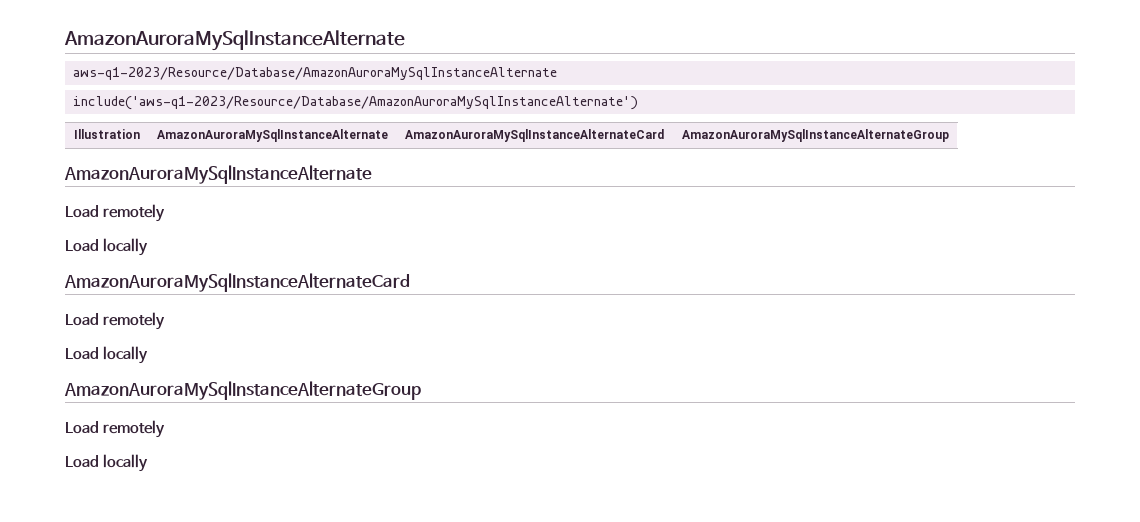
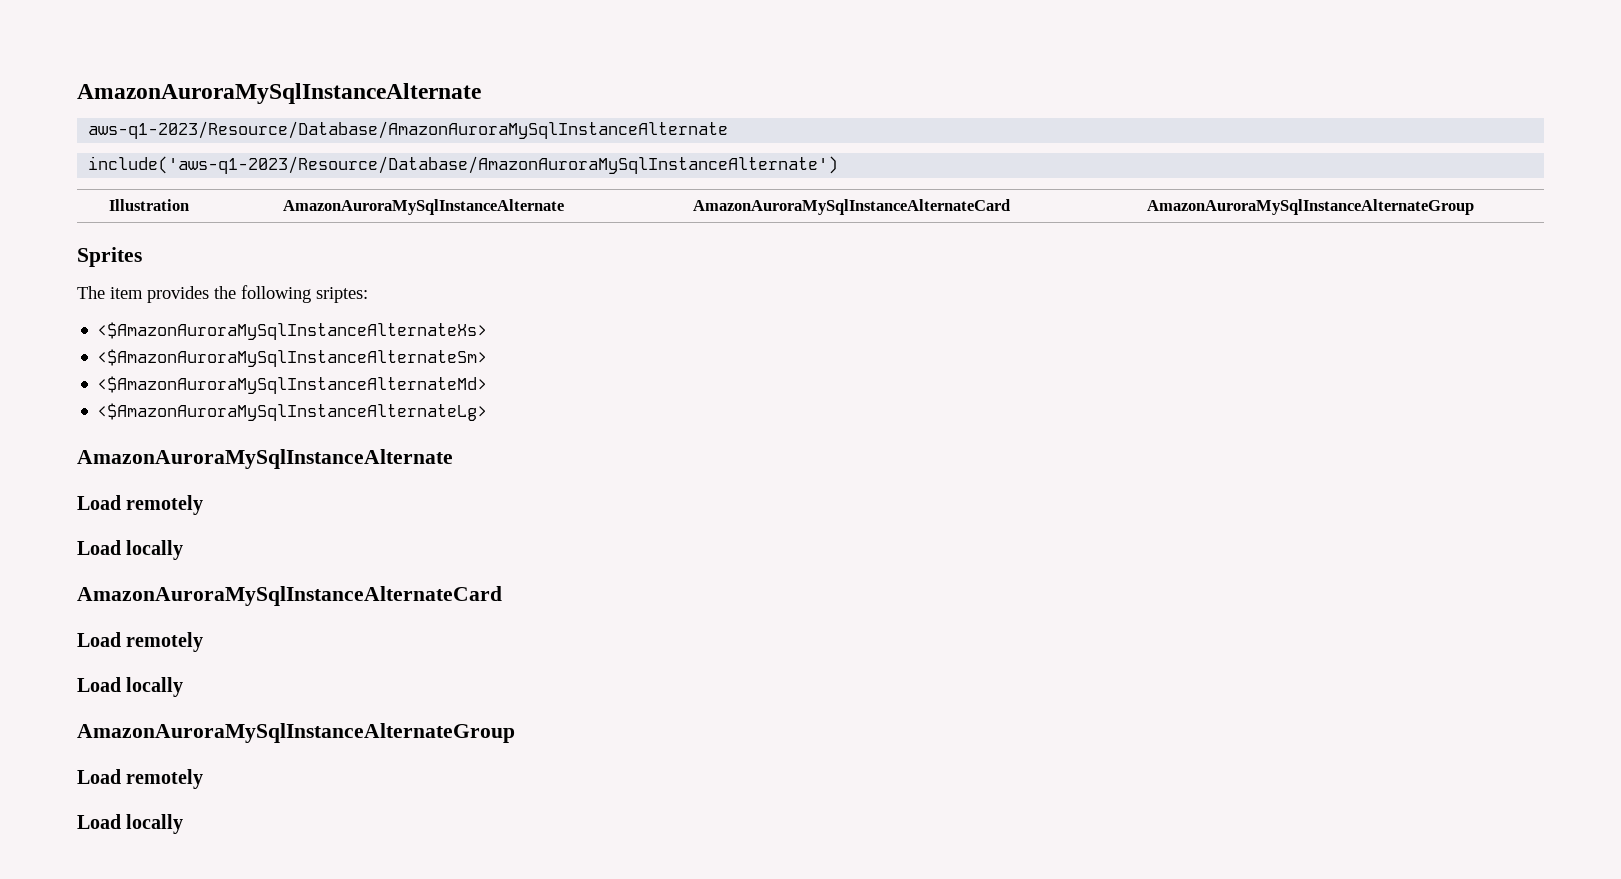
(949, 135) none -> [77,247,142,267] [77,285,368,303] [97,322,488,340] [97,349,488,367] [97,376,488,394] [97,403,488,421] // Sprites // The item provides the following sriptes: // <$AmazonAuroraMySqlInstanceAlternateXs> // <$AmazonAuroraMySqlInstanceAlternateSm> // <$AmazonAuroraMySqlInstanceAlternateMd> // <$AmazonAuroraMySqlInstanceAlternateLg>

